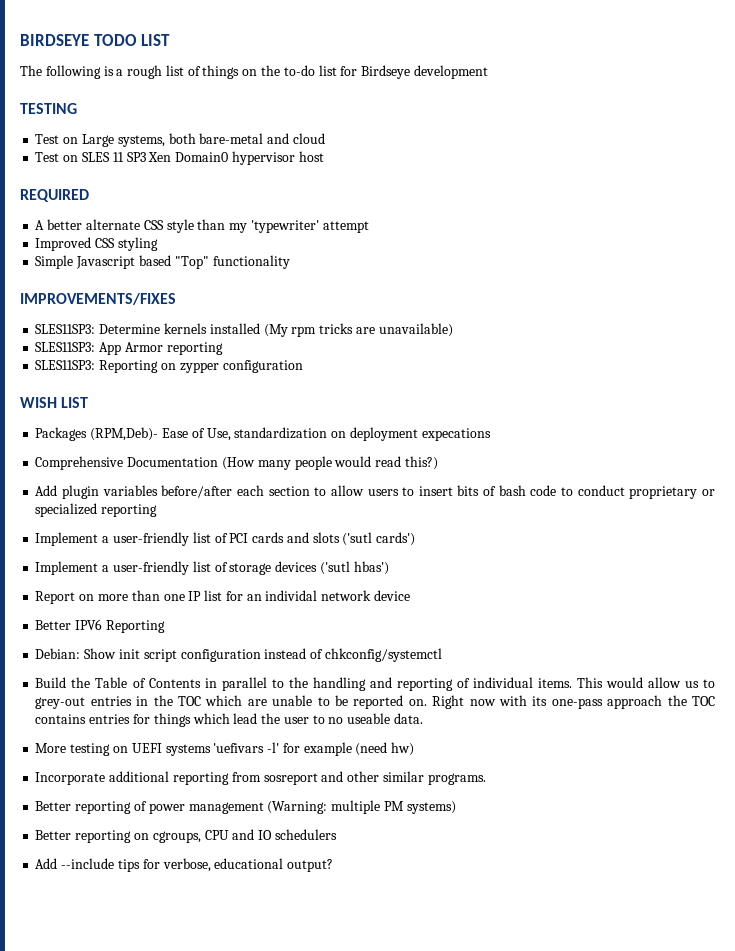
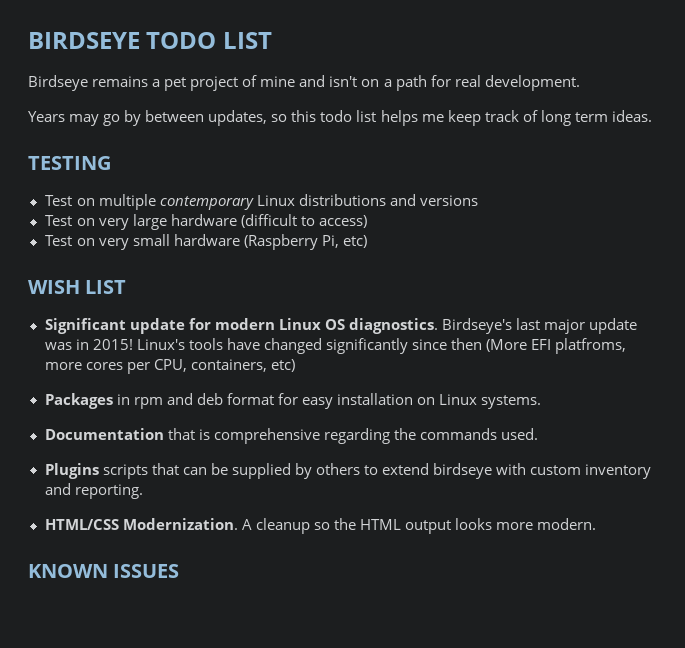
[20,65,488,79] [20,103,77,114] [35,133,325,147] [35,151,324,165] [20,189,89,202] [35,219,369,233] [35,237,158,251] [35,255,290,269] [20,293,176,305] [35,323,453,337] [35,342,223,355] [35,360,303,373] [20,397,89,408] [35,427,491,441] [35,456,438,470] [35,485,716,499] [35,503,158,517] [35,532,416,546] [35,561,389,575] [35,590,410,604] [35,619,165,633] [35,648,442,662] [35,677,715,691] [35,695,715,709] [35,713,423,727] [35,742,415,756] [35,771,486,785] [35,800,456,814] [35,829,337,843] [35,858,334,872] The following is a rough list of things on the to-do list for Birdseye development // TESTING // Test on Large systems, both bare-metal and cloud // Test on SLES 11 SP3 Xen Domain0 hypervisor host // REQUIRED // A better alternate CSS style than my 'typewriter' attempt // Improved CSS styling // Simple Javascript based "Top" functionality // IMPROVEMENTS/FIXES // SLES11SP3: Determine kernels installed (My rpm tricks are unavailable) // SLES11SP3: App Armor reporting // SLES11SP3: Reporting on zypper configuration // WISH LIST // Packages (RPM,Deb)- Ease of Use, standardization on deployment expecations // Comprehensive Documentation (How many people would read this?) // Add plugin variables before/after each section to allow users to insert bits of bash code to conduct proprietary or specialized reporting // Implement a user-friendly list of PCI cards and slots ('sutl cards') // Implement a user-friendly list of storage devices ('sutl hbas') // Report on more than one IP list for an individal network device // Better IPV6 Reporting // Debian: Show init script configuration instead of chkconfig/systemctl // Build the Table of Contents in parallel to the handling and reporting of individual items. This would allow us to grey-out entries in the TOC which are unable to be reported on. Right now with its one-pass approach the TOC contains entries for things which lead the user to no useable data. // More testing on UEFI systems 'uefivars -l' for example (need hw) // Incorporate additional reporting from sosreport and other similar programs. // Better reporting of power management (Warning: multiple PM systems) // Better reporting on cgroups, CPU and IO schedulers // Add --include tips for verbose, educational output? -> [28,75,580,91] [28,110,652,126] [28,156,111,170] [44,194,478,210] [44,214,367,230] [44,234,367,250] [28,280,127,294] [44,318,637,334] [44,338,627,354] [44,359,295,374] [44,393,542,409] [44,428,538,444] [44,463,652,479] [44,483,143,499] [44,518,597,534] [28,564,180,578] Birdseye remains a pet project of mine and isn't on a path for real development. // Years may go by between updates, so this todo list helps me keep track of long term ideas. // TESTING // Test on multiple contemporary Linux distributions and versions // Test on very large hardware (difficult to access) // Test on very small hardware (Raspberry Pi, etc) // WISH LIST // Significant update for modern Linux OS diagnostics. Birdseye's last major update was in 2015! Linux's tools have changed significantly since then (More EFI platfroms, more cores per CPU, containers, etc) // Packages in rpm and deb format for easy installation on Linux systems. // Documentation that is comprehensive regarding the commands used. // Plugins scripts that can be supplied by others to extend birdseye with custom inventory and reporting. // HTML/CSS Modernization. A cleanup so the HTML output looks more modern. // KNOWN ISSUES

